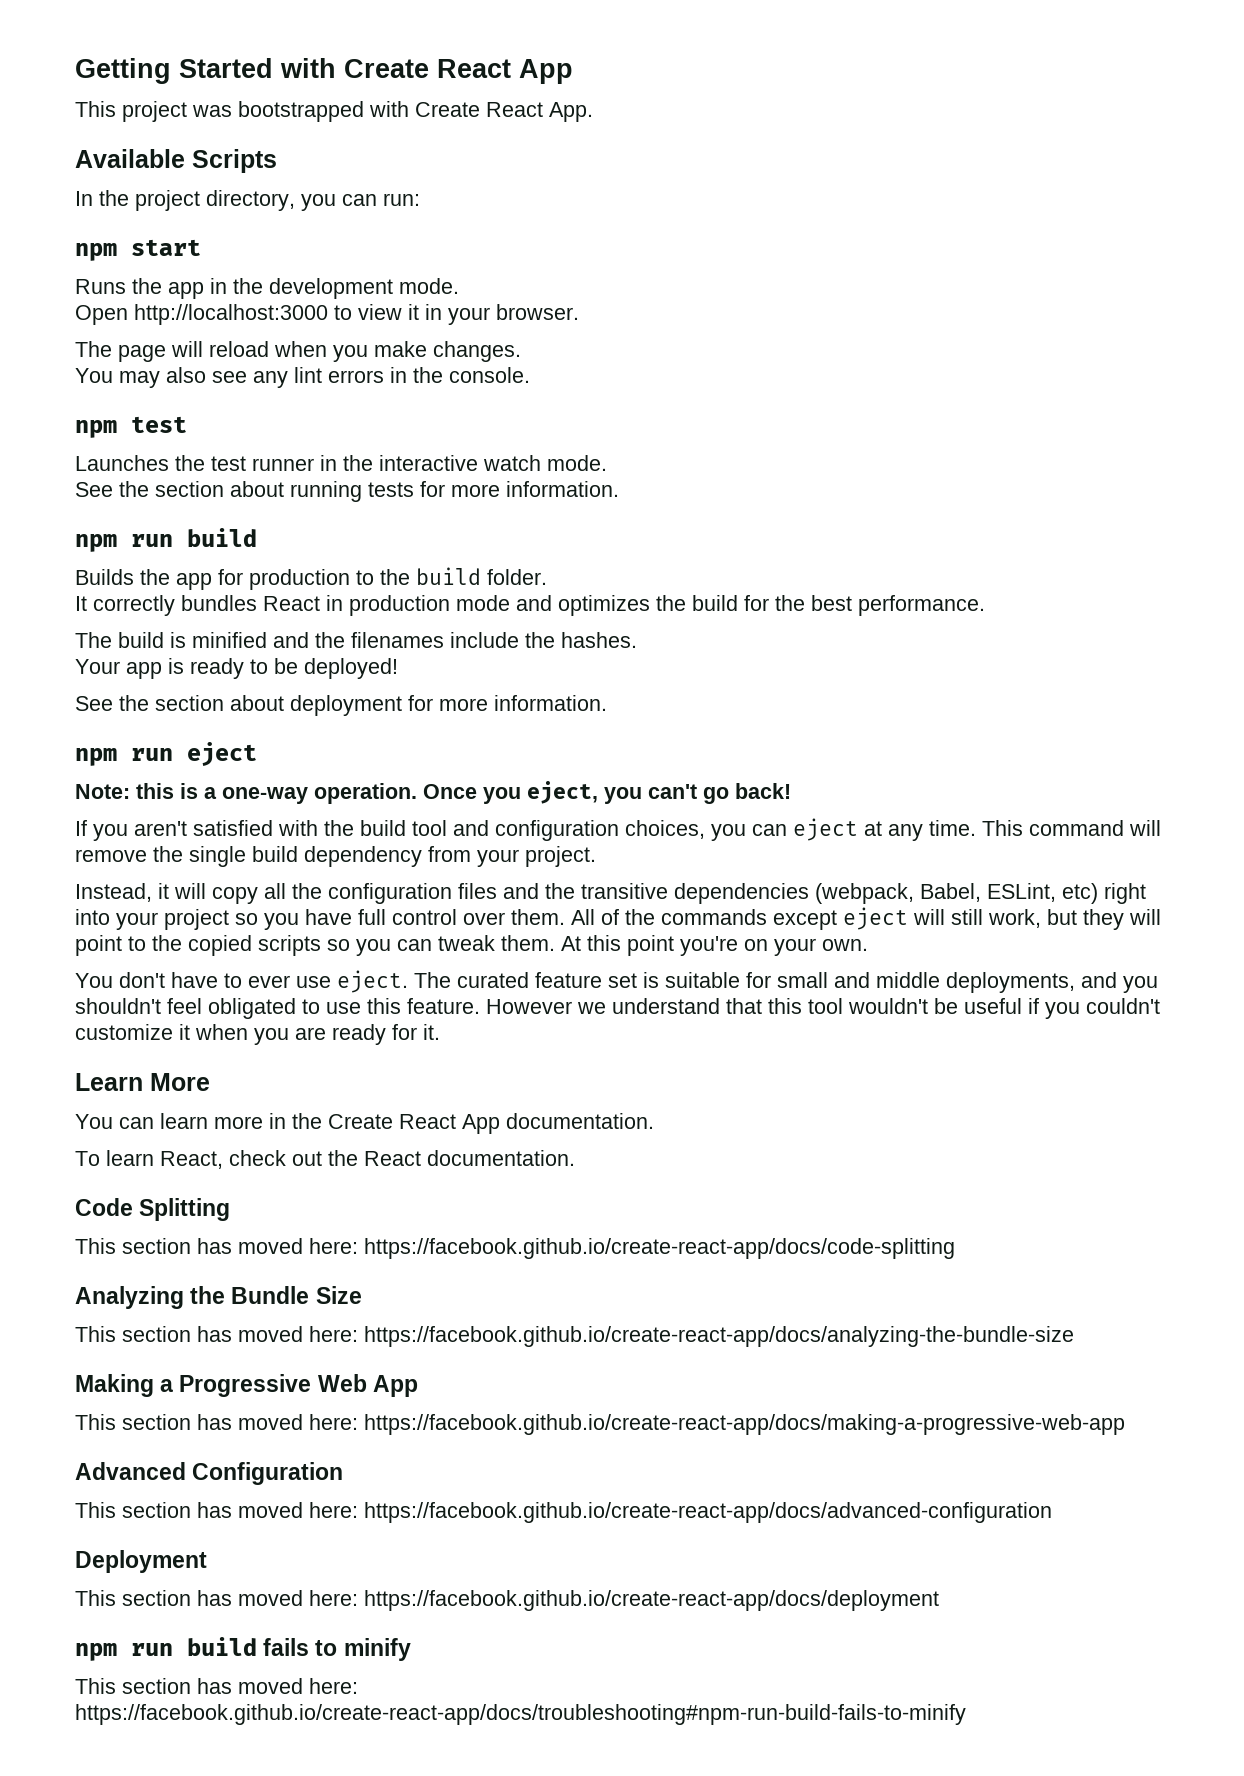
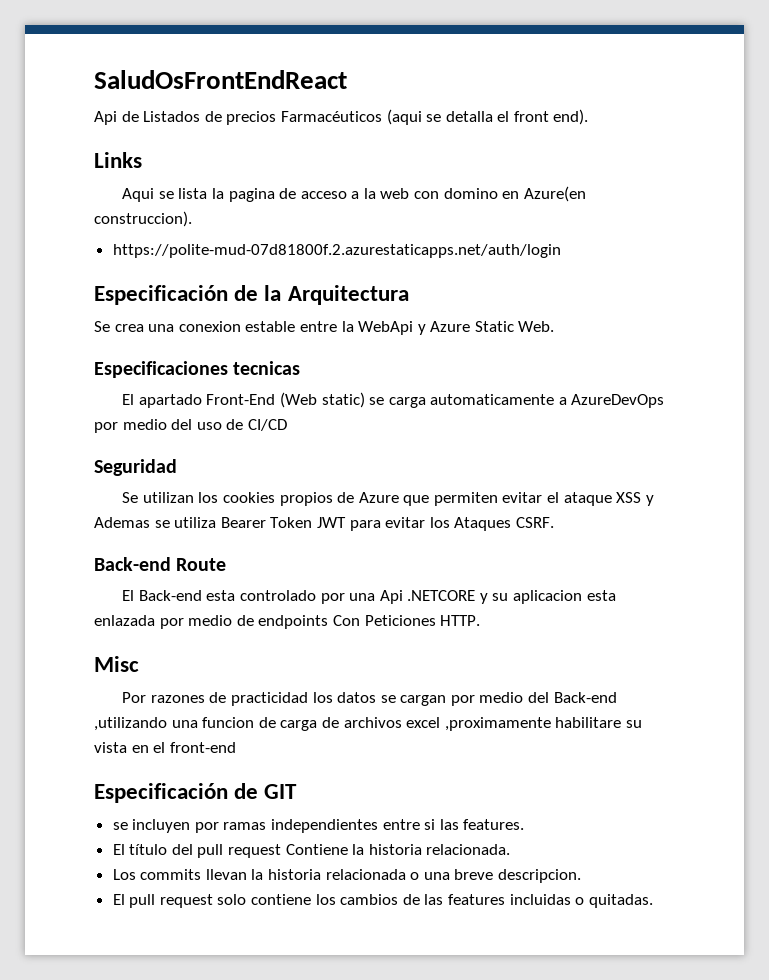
[75,58,573,84] [75,101,593,122] [75,149,277,173] [75,190,420,211] [75,239,201,261] [75,278,459,299] [75,304,579,325] [75,341,521,362] [75,367,530,388] [75,416,187,438] [75,455,607,471] [75,481,619,502] [75,528,257,552] [75,567,547,590] [75,595,985,616] [75,632,637,648] [75,658,398,679] [75,695,607,716] [75,742,257,766] [75,781,791,804] [75,818,1161,841] [75,846,596,867] [75,883,1146,904] [75,907,1161,930] [75,935,868,956] [75,970,1158,993] [75,998,1160,1019] [75,1024,440,1045] [75,1073,210,1091] [75,1113,654,1134] [75,1150,575,1169] [75,1198,231,1221] [75,1238,955,1259] [75,1286,362,1309] [75,1326,1074,1347] [75,1374,418,1397] [75,1414,1125,1435] [75,1462,344,1485] [75,1502,1052,1523] [75,1550,207,1573] [75,1590,939,1611] [75,1637,411,1661] [75,1678,358,1694] [75,1704,966,1725] Getting Started with Create React App // This project was bootstrapped with Create React App. // Available Scripts // In the project directory, you can run: // npm start // Runs the app in the development mode. // Open http://localhost:3000 to view it in your browser. // The page will reload when you make changes. // You may also see any lint errors in the console. // npm test // Launches the test runner in the interactive watch mode. // See the section about running tests for more information. // npm run build // Builds the app for production to the build folder. // It correctly bundles React in production mode and optimizes the build for the best performance. // The build is minified and the filenames include the hashes. // Your app is ready to be deployed! // See the section about deployment for more information. // npm run eject // Note: this is a one-way operation. Once you eject, you can't go back! // If you aren't satisfied with the build tool and configuration choices, you can eject at any time. This command will remove the single build dependency from your project. // Instead, it will copy all the configuration files and the transitive dependencies (webpack, Babel, ESLint, etc) right into your project so you have full control over them. All of the commands except eject will still work, but they will point to the copied scripts so you can tweak them. At this point you're on your own. // You don't have to ever use eject. The curated feature set is suitable for small and middle deployments, and you shouldn't feel obligated to use this feature. However we understand that this tool wouldn't be useful if you couldn't customize it when you are ready for it. // Learn More // You can learn more in the Create React App documentation. // To learn React, check out the React documentation. // Code Splitting // This section has moved here: https://facebook.github.io/create-react-app/docs/code-splitting // Analyzing the Bundle Size // This section has moved here: https://facebook.github.io/create-react-app/docs/analyzing-the-bundle-size // Making a Progressive Web App // This section has moved here: https://facebook.github.io/create-react-app/docs/making-a-progressive-web-app // Advanced Configuration // This section has moved here: https://facebook.github.io/create-react-app/docs/advanced-configuration // Deployment // This section has moved here: https://facebook.github.io/create-react-app/docs/deployment // npm run build fails to minify // This section has moved here: https://facebook.github.io/create-react-app/docs/troubleshooting#npm-run-build-fails-to-minify -> [94,70,347,89] [94,109,589,125] [94,152,142,168] [122,186,586,202] [94,211,192,227] [112,244,561,258] [94,285,409,305] [94,321,555,335] [94,361,301,378] [122,392,665,408] [94,419,287,433] [94,459,177,476] [122,492,654,506] [94,517,554,531] [94,557,227,571] [122,590,616,604] [94,615,481,629] [94,656,139,672] [122,692,617,706] [94,717,642,731] [94,742,236,753] [94,783,298,803] [112,819,525,833] [112,844,511,858] [112,869,582,883] [112,894,653,908] SaludOsFrontEndReact // Api de Listados de precios Farmacéuticos (aqui se detalla el front end). // Links // Aqui se lista la pagina de acceso a la web con domino en Azure(en construccion). // https://polite-mud-07d81800f.2.azurestaticapps.net/auth/login // Especificación de la Arquitectura // Se crea una conexion estable entre la WebApi y Azure Static Web. // Especificaciones tecnicas // El apartado Front-End (Web static) se carga automaticamente a AzureDevOps por medio del uso de CI/CD // Seguridad // Se utilizan los cookies propios de Azure que permiten evitar el ataque XSS y Ademas se utiliza Bearer Token JWT para evitar los Ataques CSRF. // Back-end Route // El Back-end esta controlado por una Api .NETCORE y su aplicacion esta enlazada por medio de endpoints Con Peticiones HTTP. // Misc // Por razones de practicidad los datos se cargan por medio del Back-end ,utilizando una funcion de carga de archivos excel ,proximamente habilitare su vista en el front-end // Especificación de GIT // se incluyen por ramas independientes entre si las features. // El título del pull request Contiene la historia relacionada. // Los commits llevan la historia relacionada o una breve descripcion. // El pull request solo contiene los cambios de las features incluidas o quitadas.

